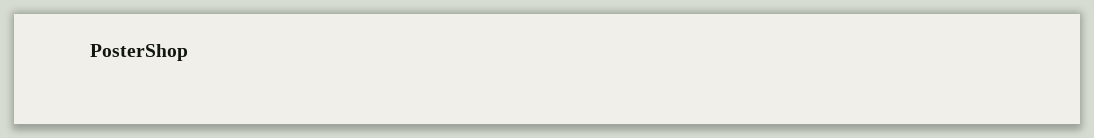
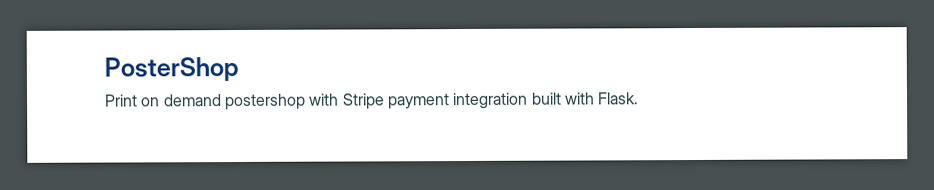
(188, 52) none -> [104,92,640,111] // Print on demand postershop with Stripe payment integration built with Flask.

